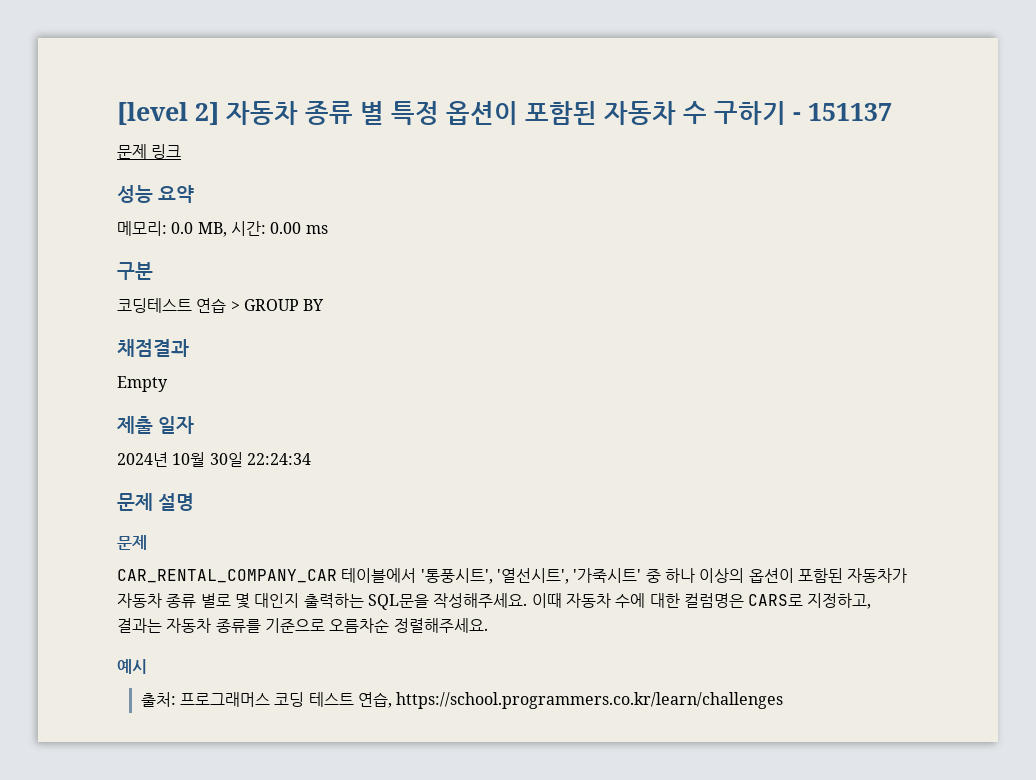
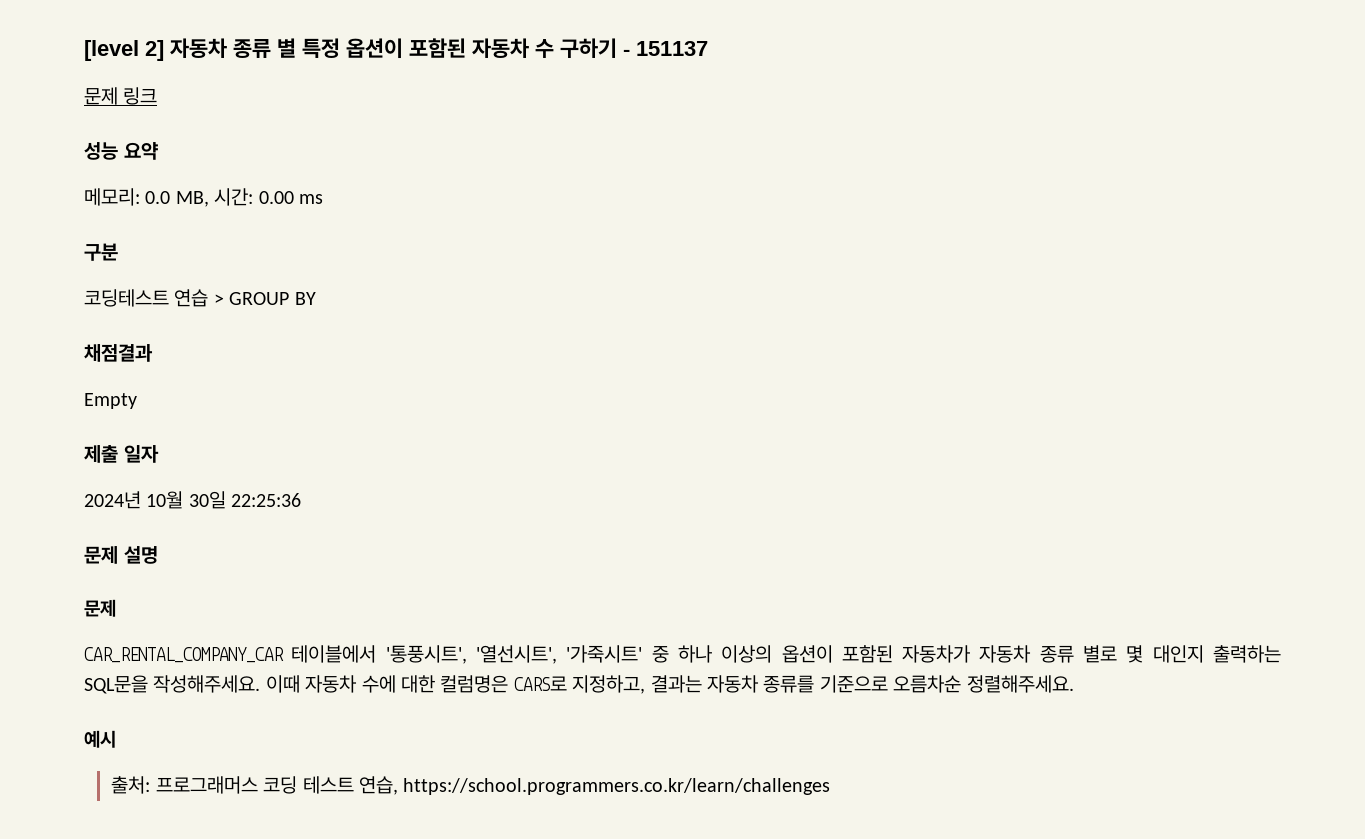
[246,453,311,465] 22:24:34 -> [231,493,302,507] 22:25:36

